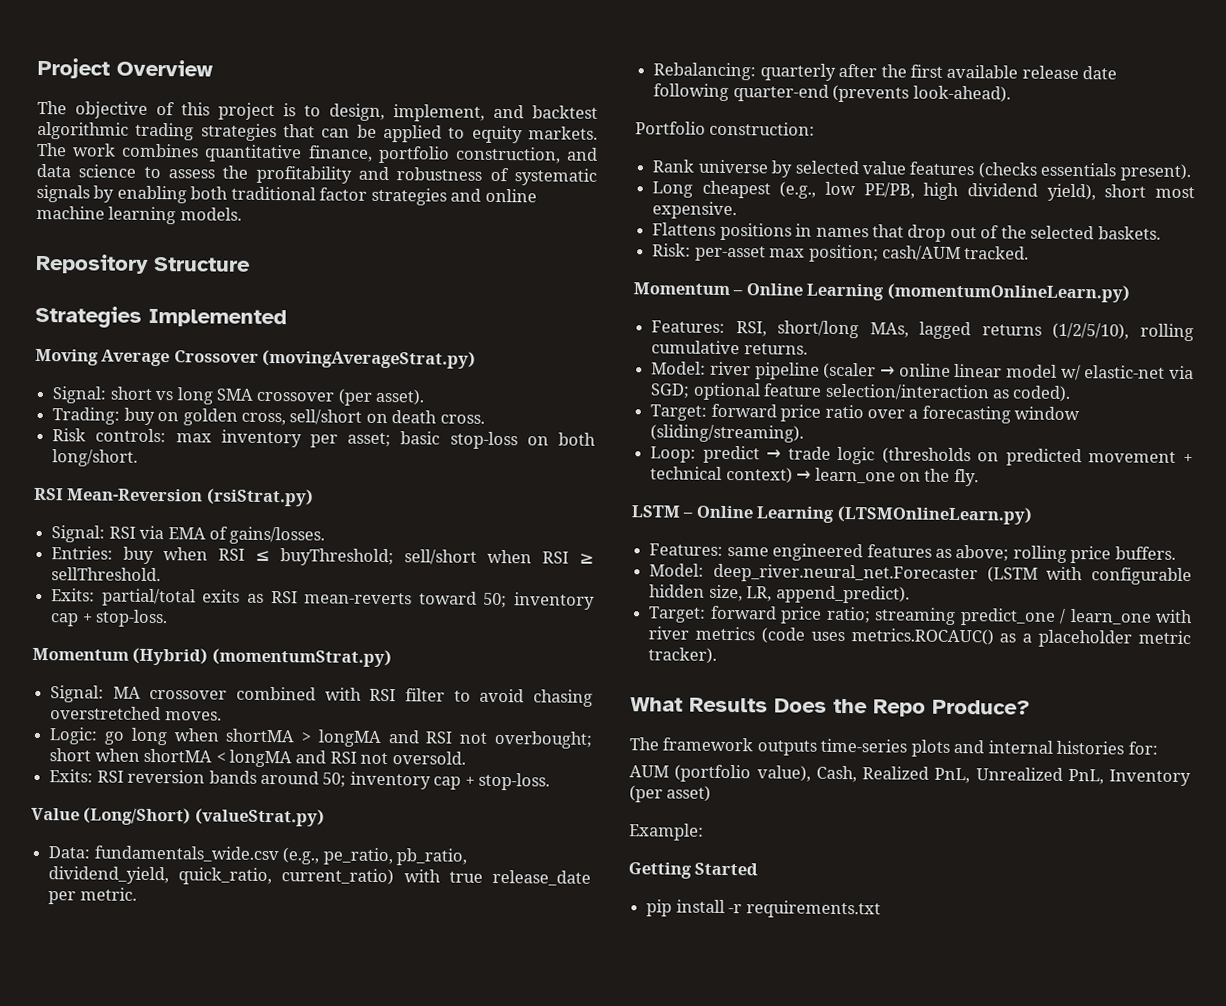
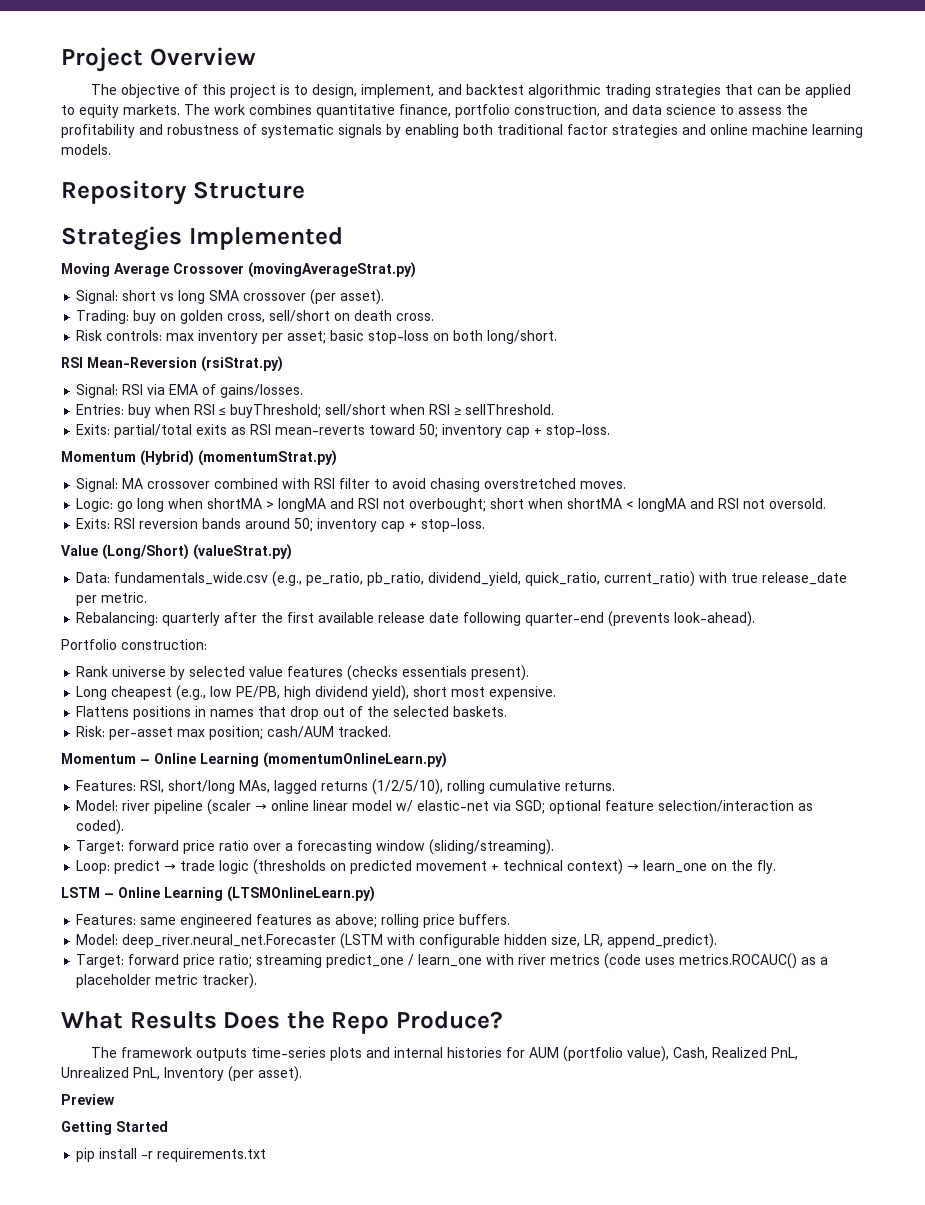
[1127,741,1158,755] for: // -> [506,1047,526,1058] for
[666,785,712,802] [629,823,704,841] asset) // Example: -> [258,1066,302,1082] [61,1094,115,1105] asset). // Preview

